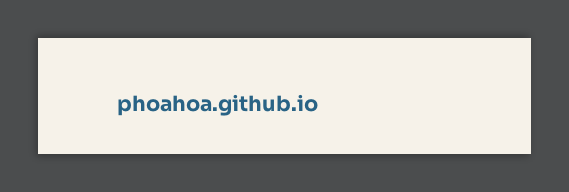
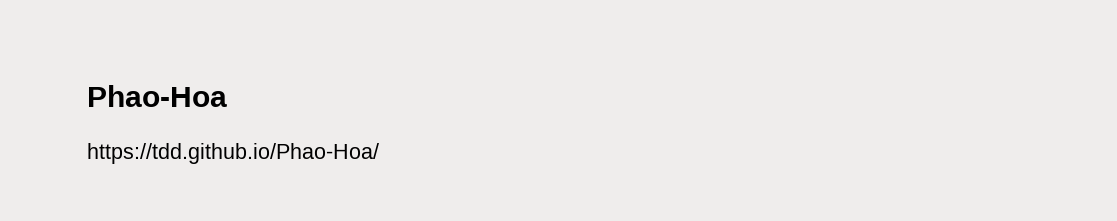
[117,94,318,116] phoahoa.github.io -> [87,85,227,107] [87,143,379,164] Phao-Hoa // https://tdd.github.io/Phao-Hoa/

